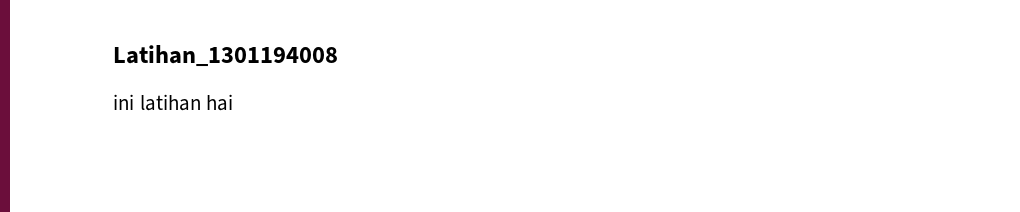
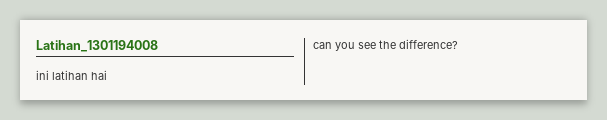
(234, 102) none -> [313,39,458,51] // can you see the difference?

